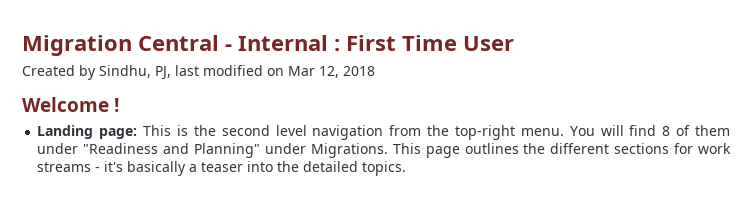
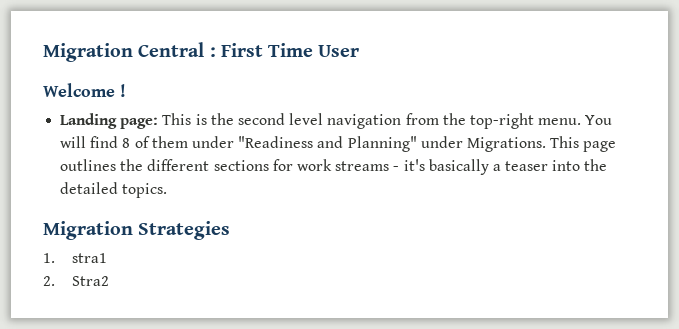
[225,35,328,51] - Internal -> (205, 49) none
[22,65,375,80] // Created by Sindhu, PJ, last modified on Mar 12, 2018 -> (360, 51) none
(407, 168) none -> [43,221,231,240] [43,253,107,263] [43,276,109,286] // Migration Strategies // 1. stra1 // 2. Stra2

